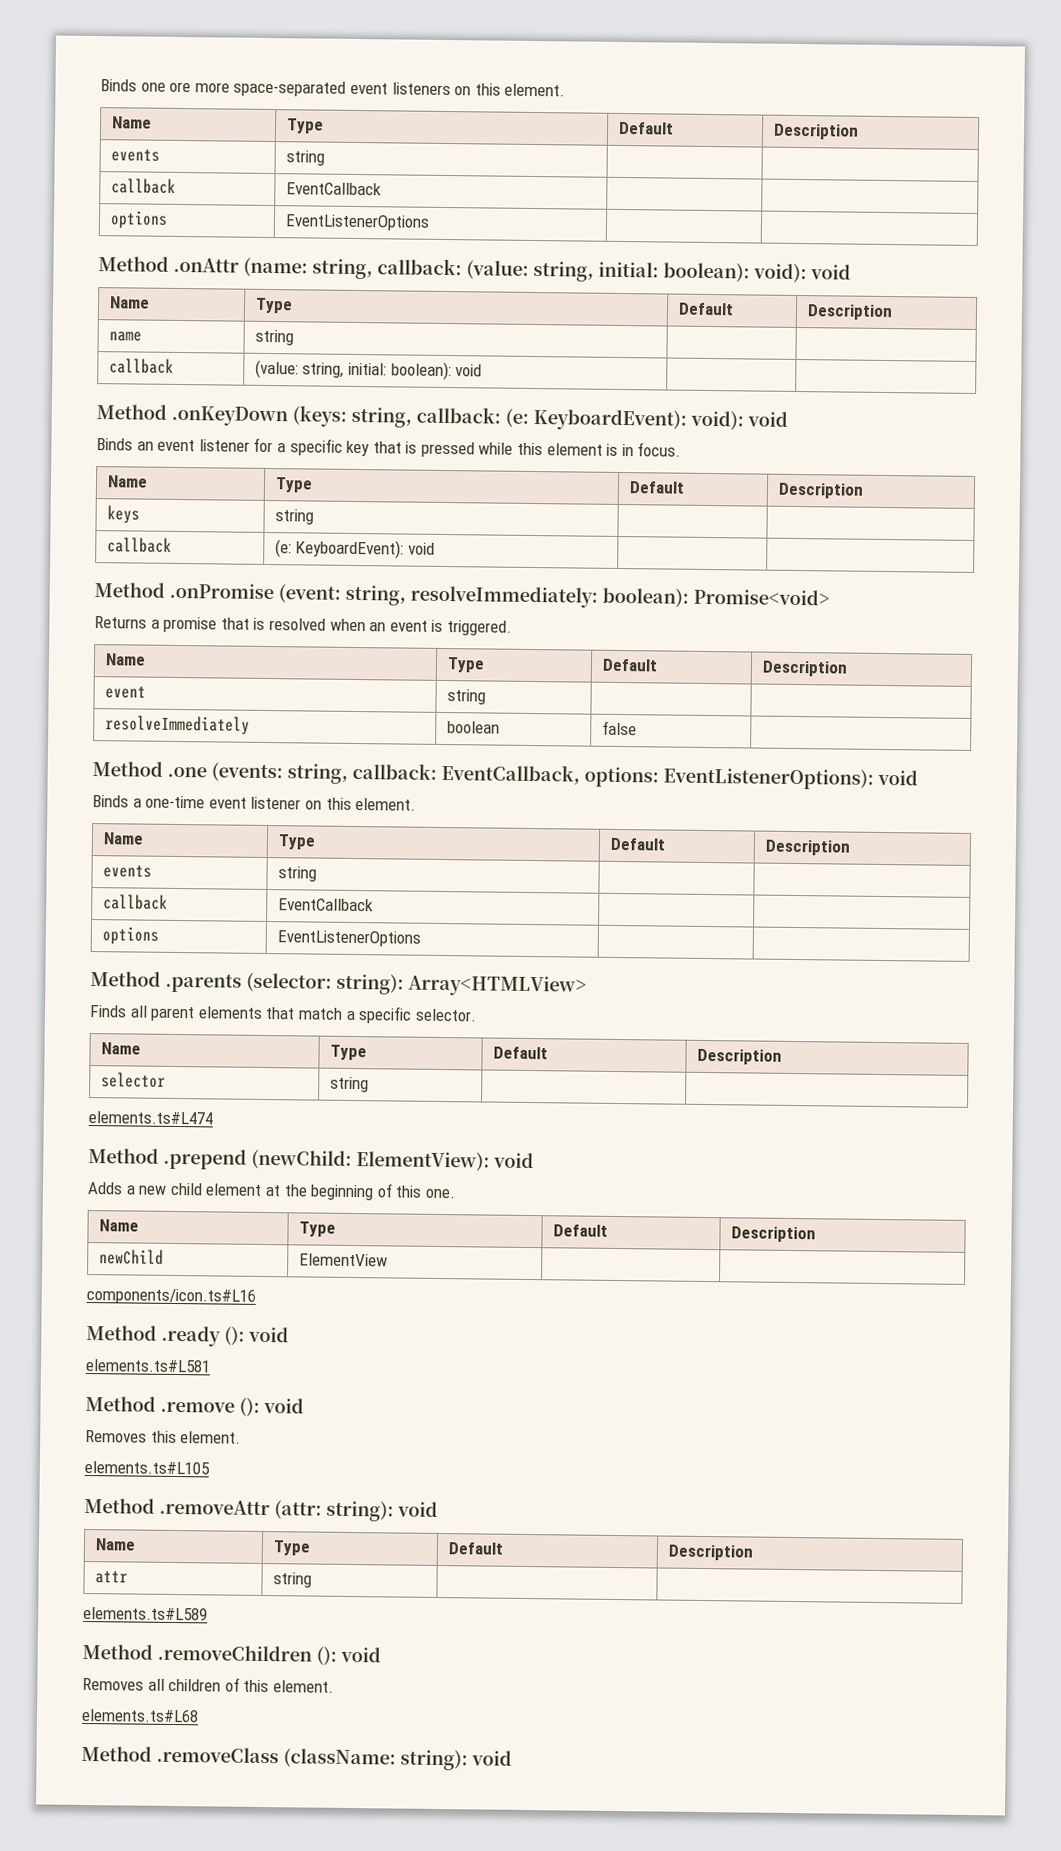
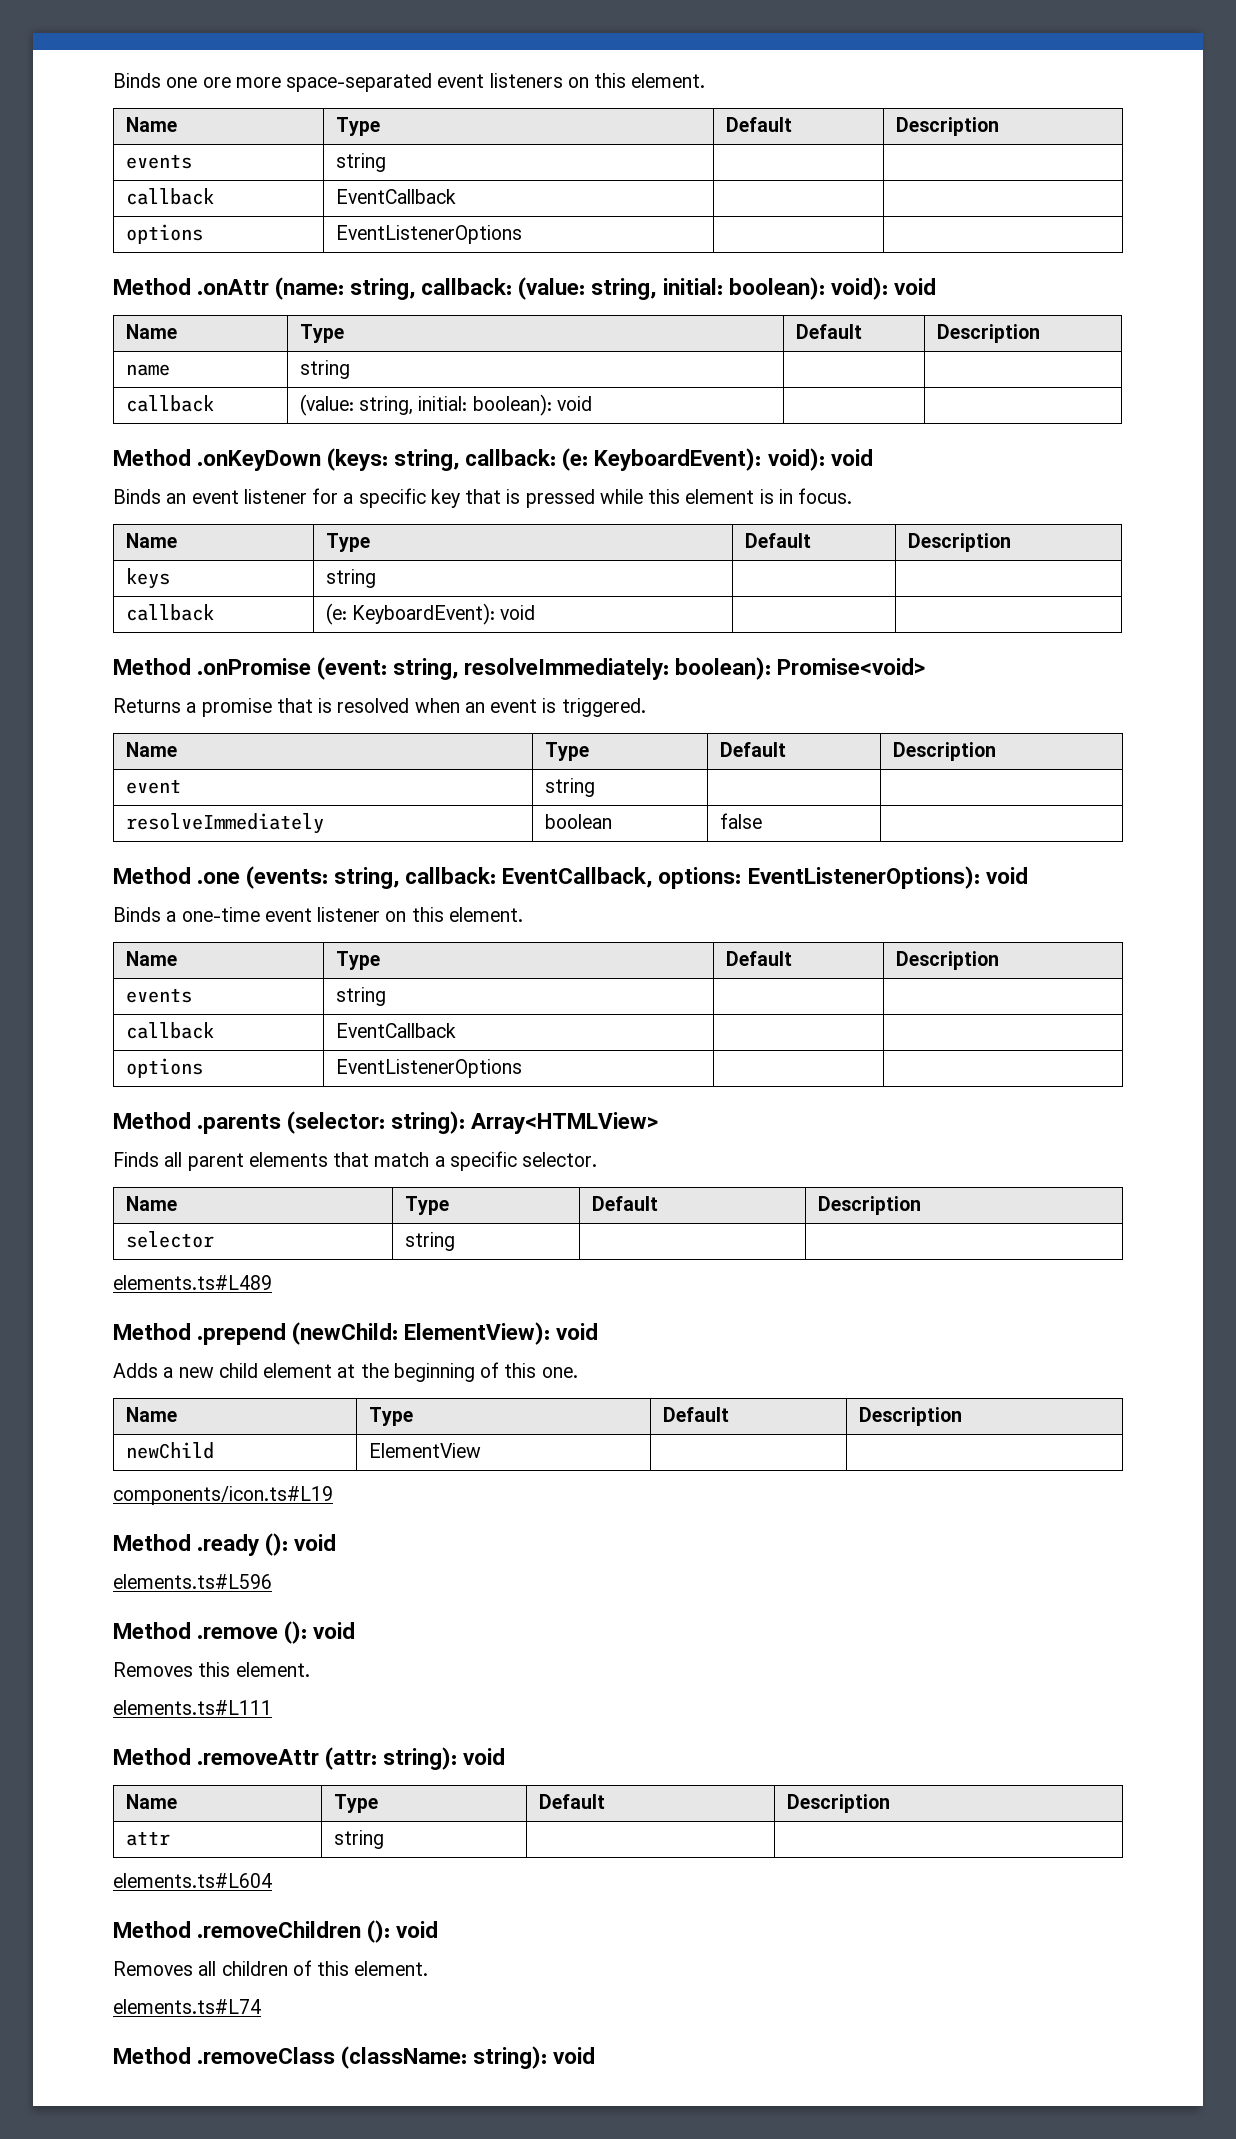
[88,1111,213,1125] elements.ts#L474 -> [113,1275,272,1290] elements.ts#L489
[86,1287,256,1305] components/icon.ts#L16 -> [113,1486,333,1505] components/icon.ts#L19
[85,1358,211,1373] elements.ts#L581 -> [113,1574,272,1589] elements.ts#L596
[84,1460,210,1475] elements.ts#L105 -> [113,1700,272,1715] elements.ts#L111
[83,1606,208,1621] elements.ts#L589 -> [113,1873,272,1888] elements.ts#L604
[81,1708,199,1723] elements.ts#L68 -> [113,1999,261,2014] elements.ts#L74

